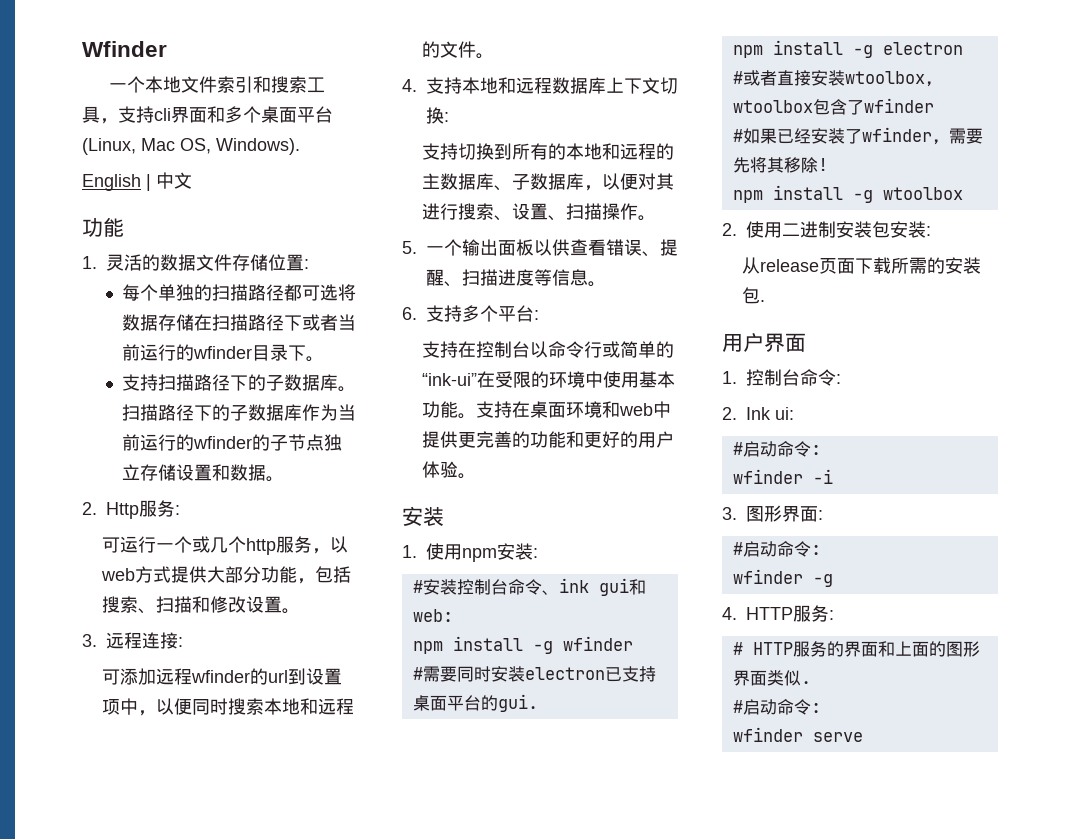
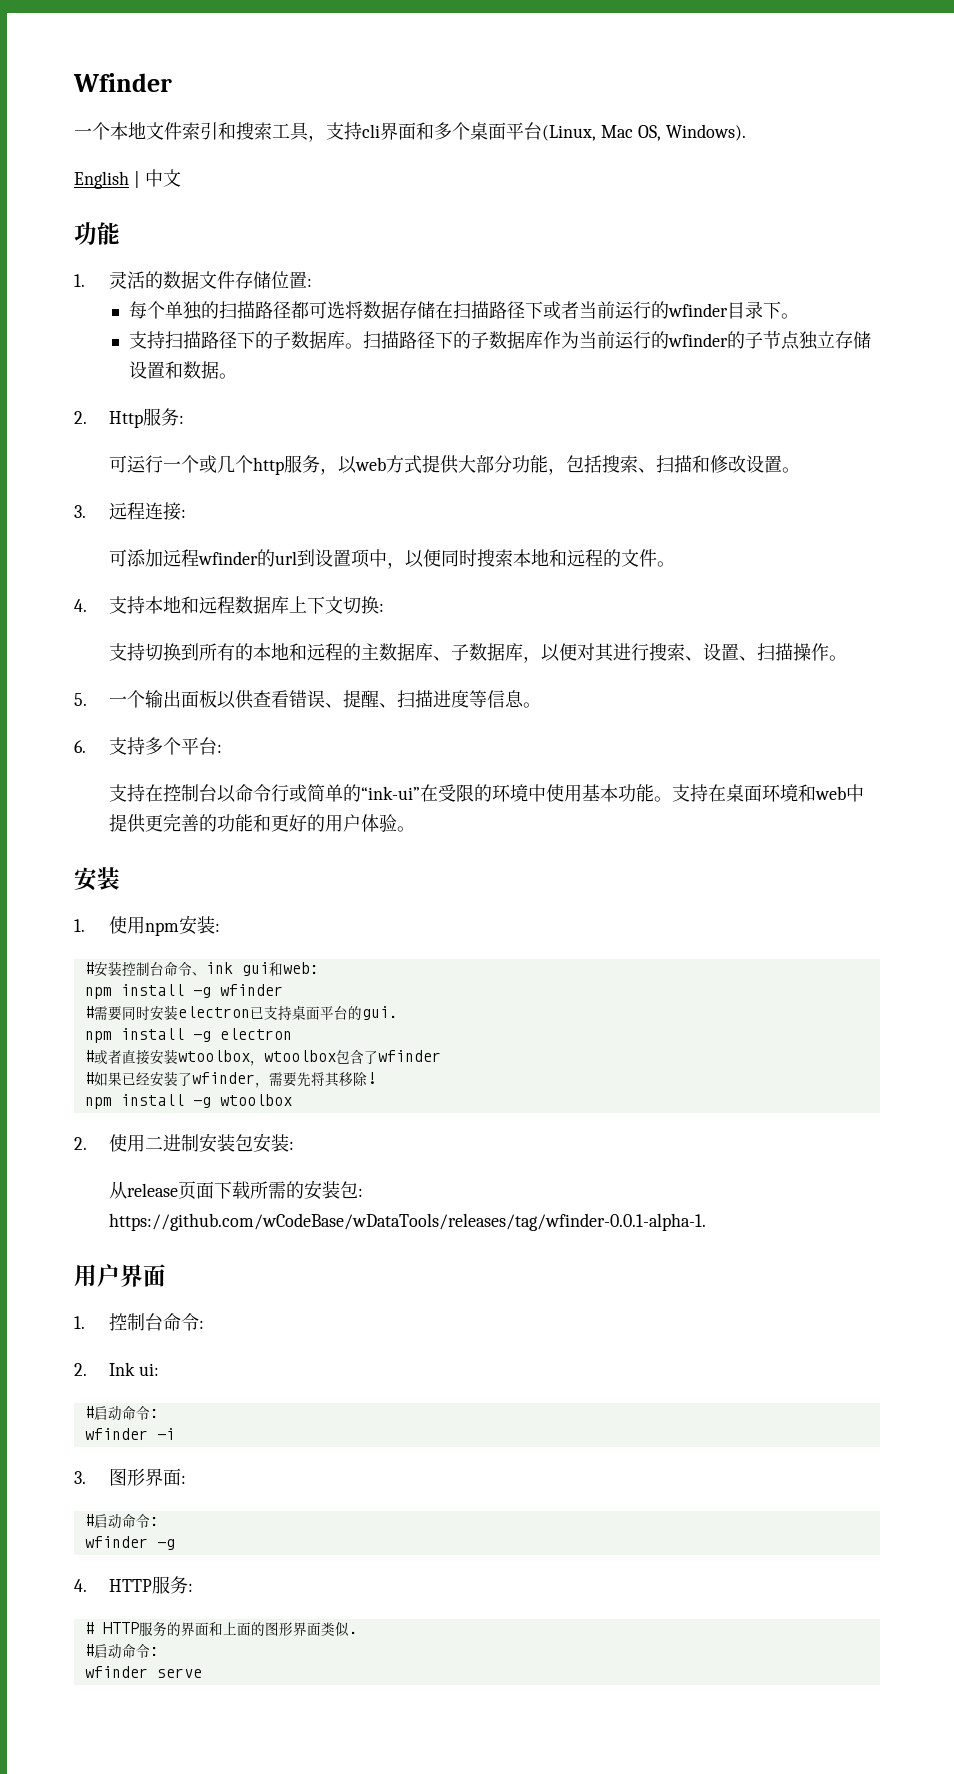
[760,300,766,302] . -> [357,1188,363,1197] [108,1213,706,1231] : https://github.com/wCodeBase/wDataTools/releases/tag/wfinder-0.0.1-alpha-1.

